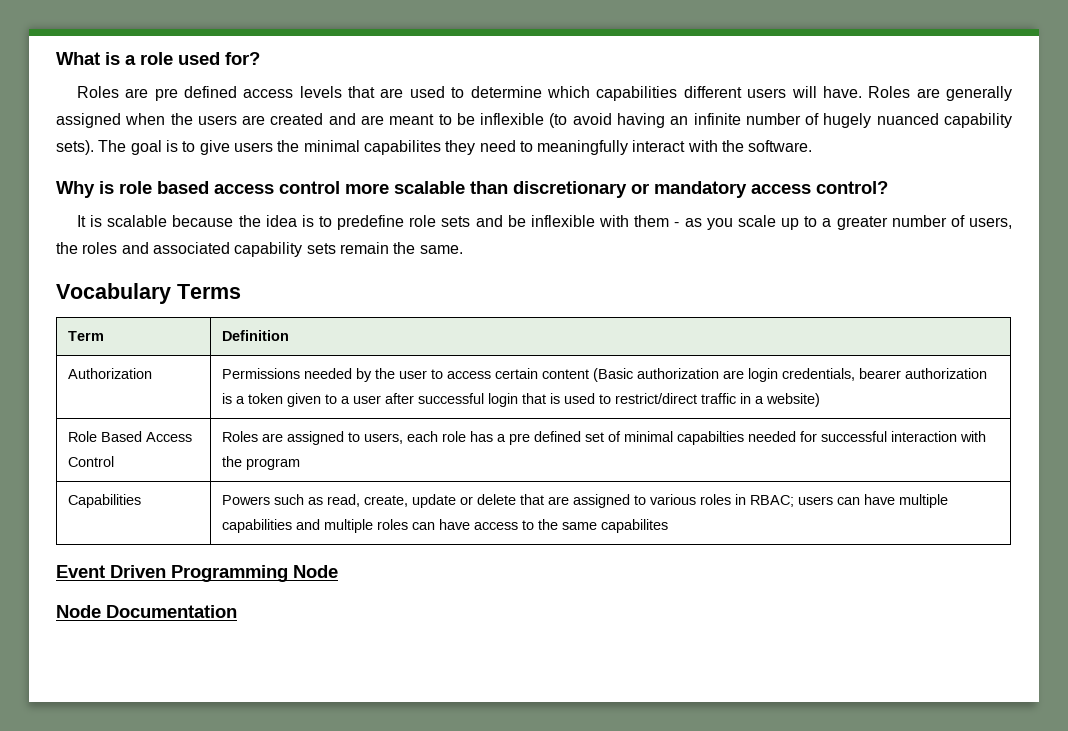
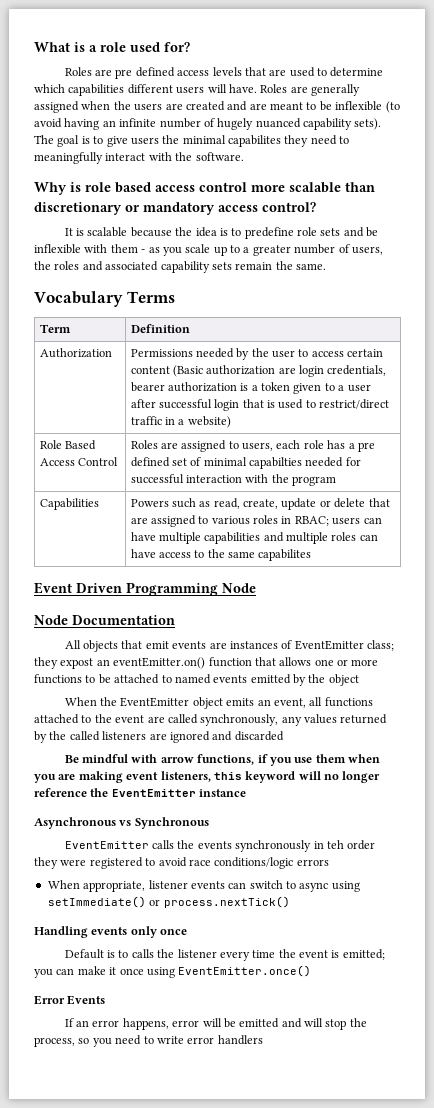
(237, 611) none -> [64,640,394,652] [34,657,379,669] [34,674,359,686] [64,697,373,709] [34,714,388,726] [34,731,284,743] [64,754,380,766] [34,771,381,783] [34,788,247,797] [34,817,209,829] [64,840,376,852] [34,857,329,869] [47,880,360,892] [47,896,290,908] [34,926,188,938] [64,949,385,961] [34,965,312,978] [34,995,106,1005] [64,1018,367,1030] [34,1035,263,1047] // All objects that emit events are instances of EventEmitter class; they expost an eventEmitter.on() function that allows one or more functions to be attached to named events emitted by the object // When the EventEmitter object emits an event, all functions attached to the event are called synchronously, any values returned by the called listeners are ignored and discarded // Be mindful with arrow functions, if you use them when you are making event listeners, this keyword will no longer reference the EventEmitter instance // Asynchronous vs Synchronous // EventEmitter calls the events synchronously in teh order they were registered to avoid race conditions/logic errors // When appropriate, listener events can switch to async using setImmediate() or process.nextTick() // Handling events only once // Default is to calls the listener every time the event is emitted; you can make it once using EventEmitter.once() // Error Events // If an error happens, error will be emitted and will stop the process, so you need to write error handlers

